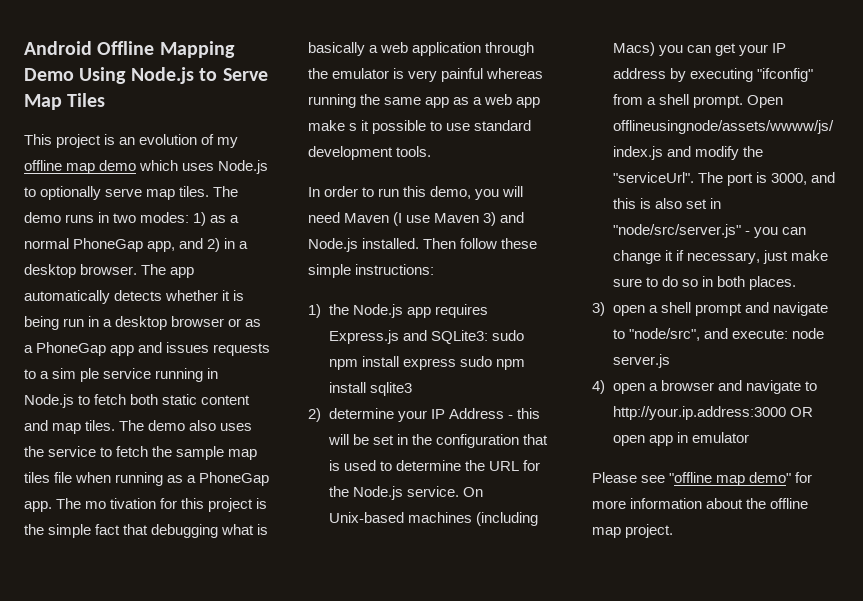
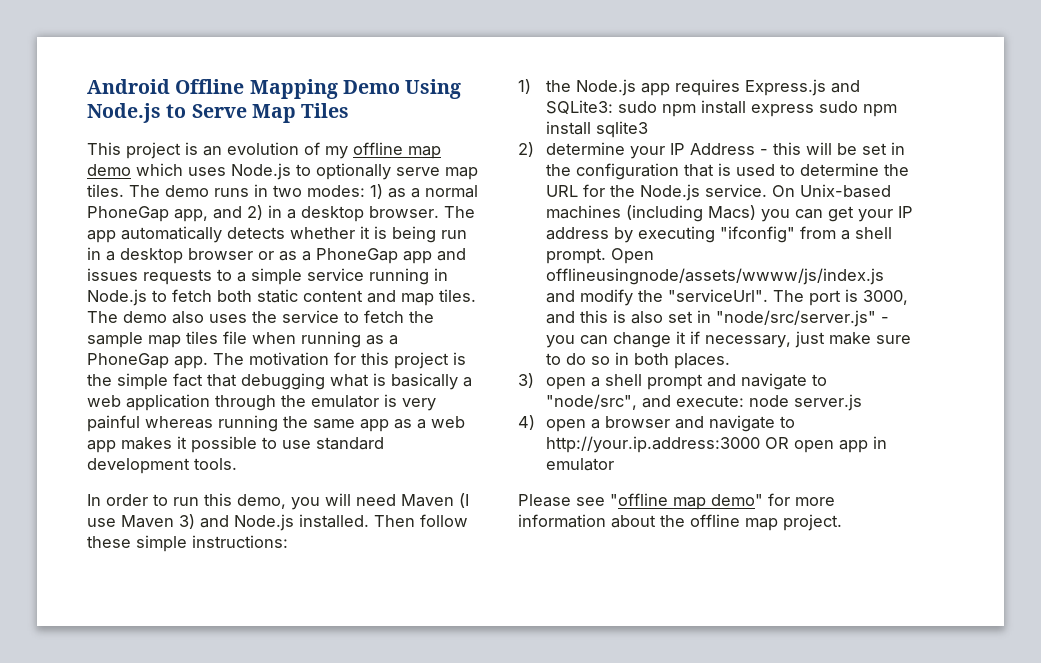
[52,368,100,382] sim ple -> [251,268,302,285] simple
[85,498,157,509] mo tivation -> [249,352,329,366] motivation
[308,120,358,131] make s -> [121,437,172,450] makes

